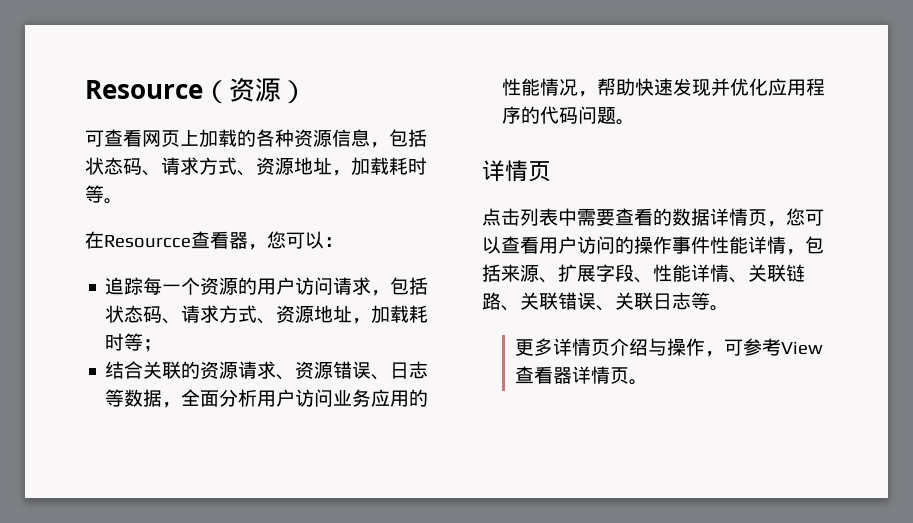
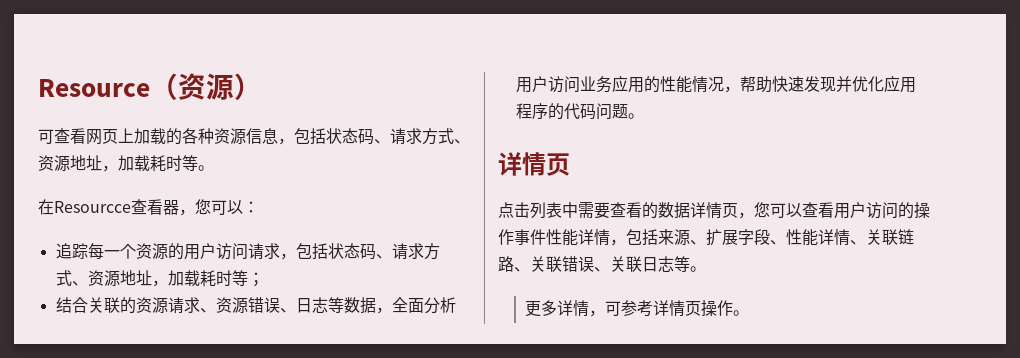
[591,338,824,357] [515,366,630,384] 页介绍与操作，可参考View查看器详情页 -> [588,300,733,317] ，可参考详情页操作

